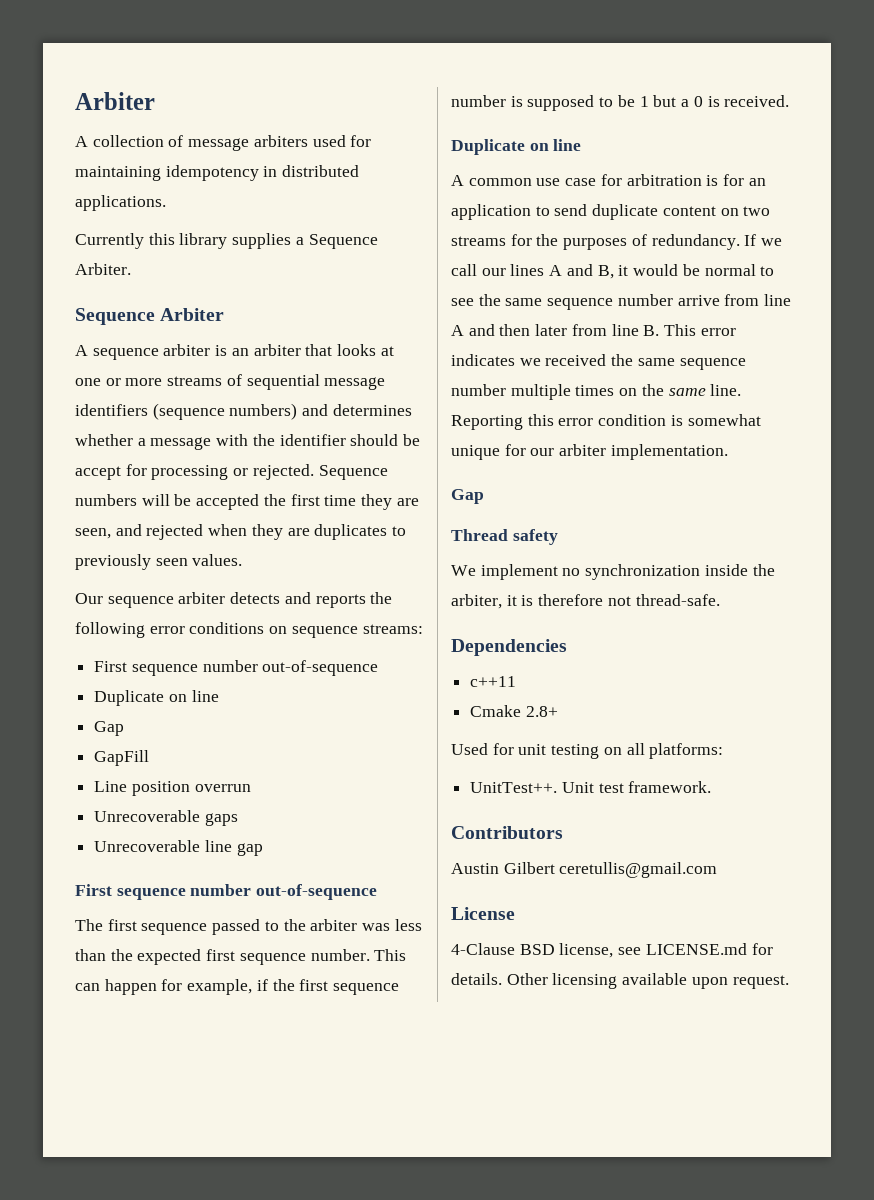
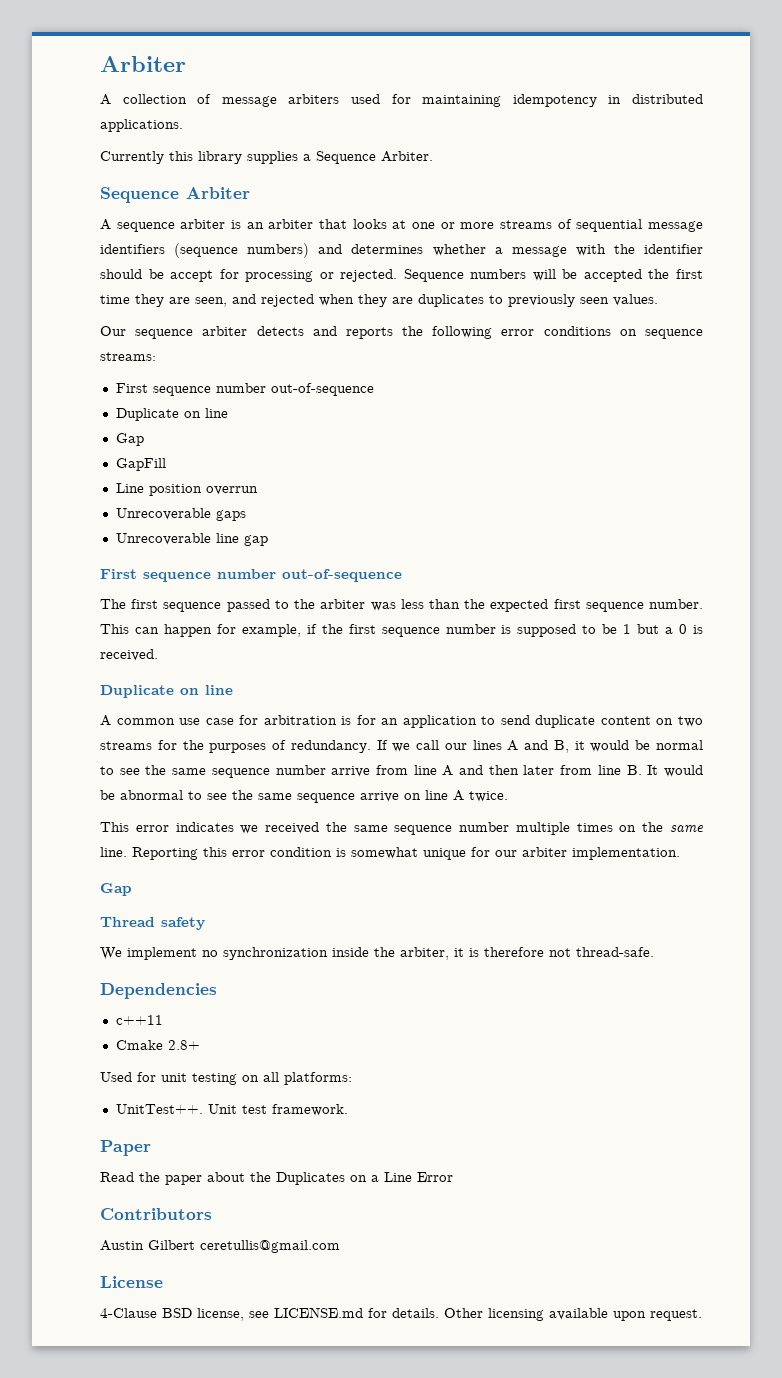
(660, 330) none -> [647,765,703,777] [100,790,508,803] It would be abnormal to see the same sequence arrive on line A twice. //
(712, 787) none -> [100,1140,151,1156] [100,1172,453,1185] // Paper // Read the paper about the Duplicates on a Line Error

